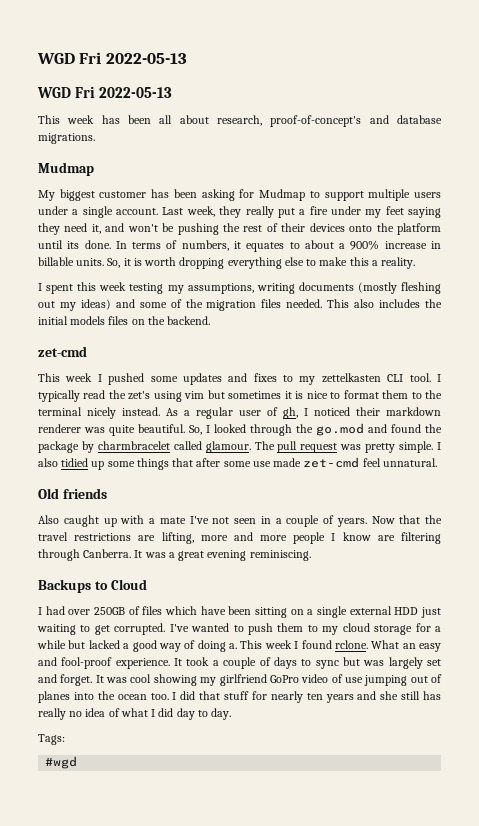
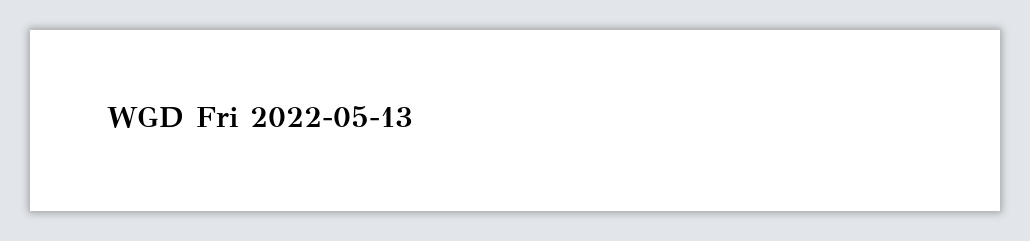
[37,52,187,64] [37,86,173,98] [38,115,442,127] [38,133,95,144] [38,162,94,176] [38,189,441,201] [38,206,441,218] [38,223,441,235] [38,240,441,252] [38,257,416,269] [38,282,441,294] [38,299,442,311] [38,316,211,325] [38,346,87,357] [38,373,441,385] [38,390,442,402] [38,407,441,419] [38,423,442,436] [38,441,442,453] [38,457,437,470] [38,488,107,499] [38,515,442,527] [38,532,441,544] [38,549,311,561] [38,579,147,593] [38,606,442,618] [37,623,442,635] [37,640,441,652] [38,657,441,669] [38,674,442,686] [38,691,441,703] [38,708,232,720] [38,734,65,745] [45,756,78,769] WGD Fri 2022-05-13 // WGD Fri 2022-05-13 // This week has been all about research, proof-of-concept's and database migrations. // Mudmap // My biggest customer has been asking for Mudmap to support multiple users under a single account. Last week, they really put a fire under my feet saying they need it, and won't be pushing the rest of their devices onto the platform until its done. In terms of numbers, it equates to about a 900% increase in billable units. So, it is worth dropping everything else to make this a reality. // I spent this week testing my assumptions, writing documents (mostly fleshing out my ideas) and some of the migration files needed. This also includes the initial models files on the backend. // zet-cmd // This week I pushed some updates and fixes to my zettelkasten CLI tool. I typically read the zet's using vim but sometimes it is nice to format them to the terminal nicely instead. As a regular user of gh, I noticed their markdown renderer was quite beautiful. So, I looked through the go.mod and found the package by charmbracelet called glamour. The pull request was pretty simple. I also tidied up some things that after some use made zet-cmd feel unnatural. // Old friends // Also caught up with a mate I've not seen in a couple of years. Now that the travel restrictions are lifting, more and more people I know are filtering through Canberra. It was a great evening reminiscing. // Backups to Cloud // I had over 250GB of files which have been sitting on a single external HDD just waiting to get corrupted. I've wanted to push them to my cloud storage for a while but lacked a good way of doing a. This week I found rclone. What an easy and fool-proof experience. It took a couple of days to sync but was largely set and forget. It was cool showing my girlfriend GoPro video of use jumping out of planes into the ocean too. I did that stuff for nearly ten years and she still has really no idea of what I did day to day. // Tags: // #wgd -> [107,106,413,128] WGD Fri 2022-05-13

